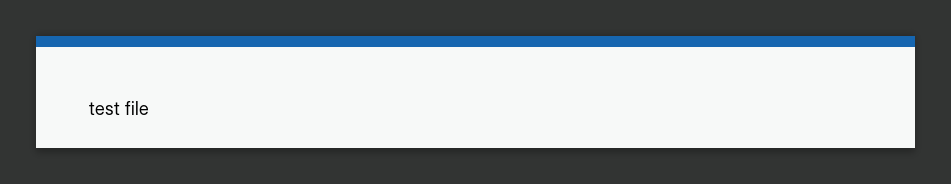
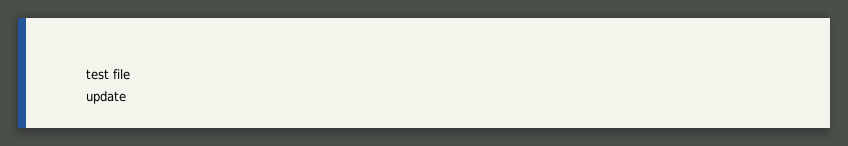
(149, 108) none -> [86,91,126,104] // update

